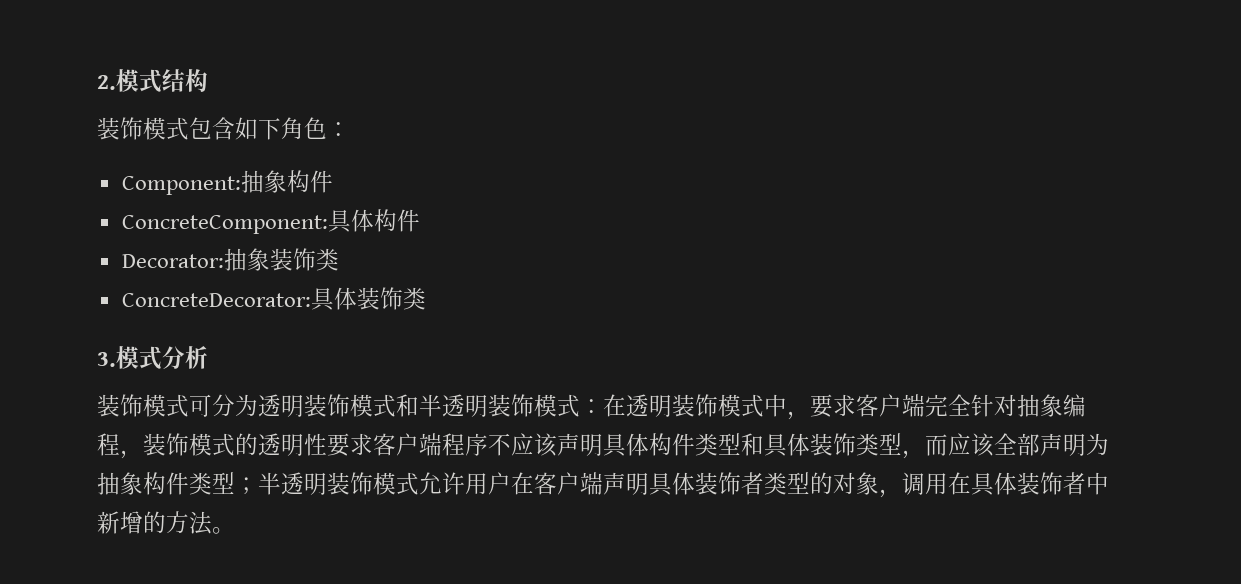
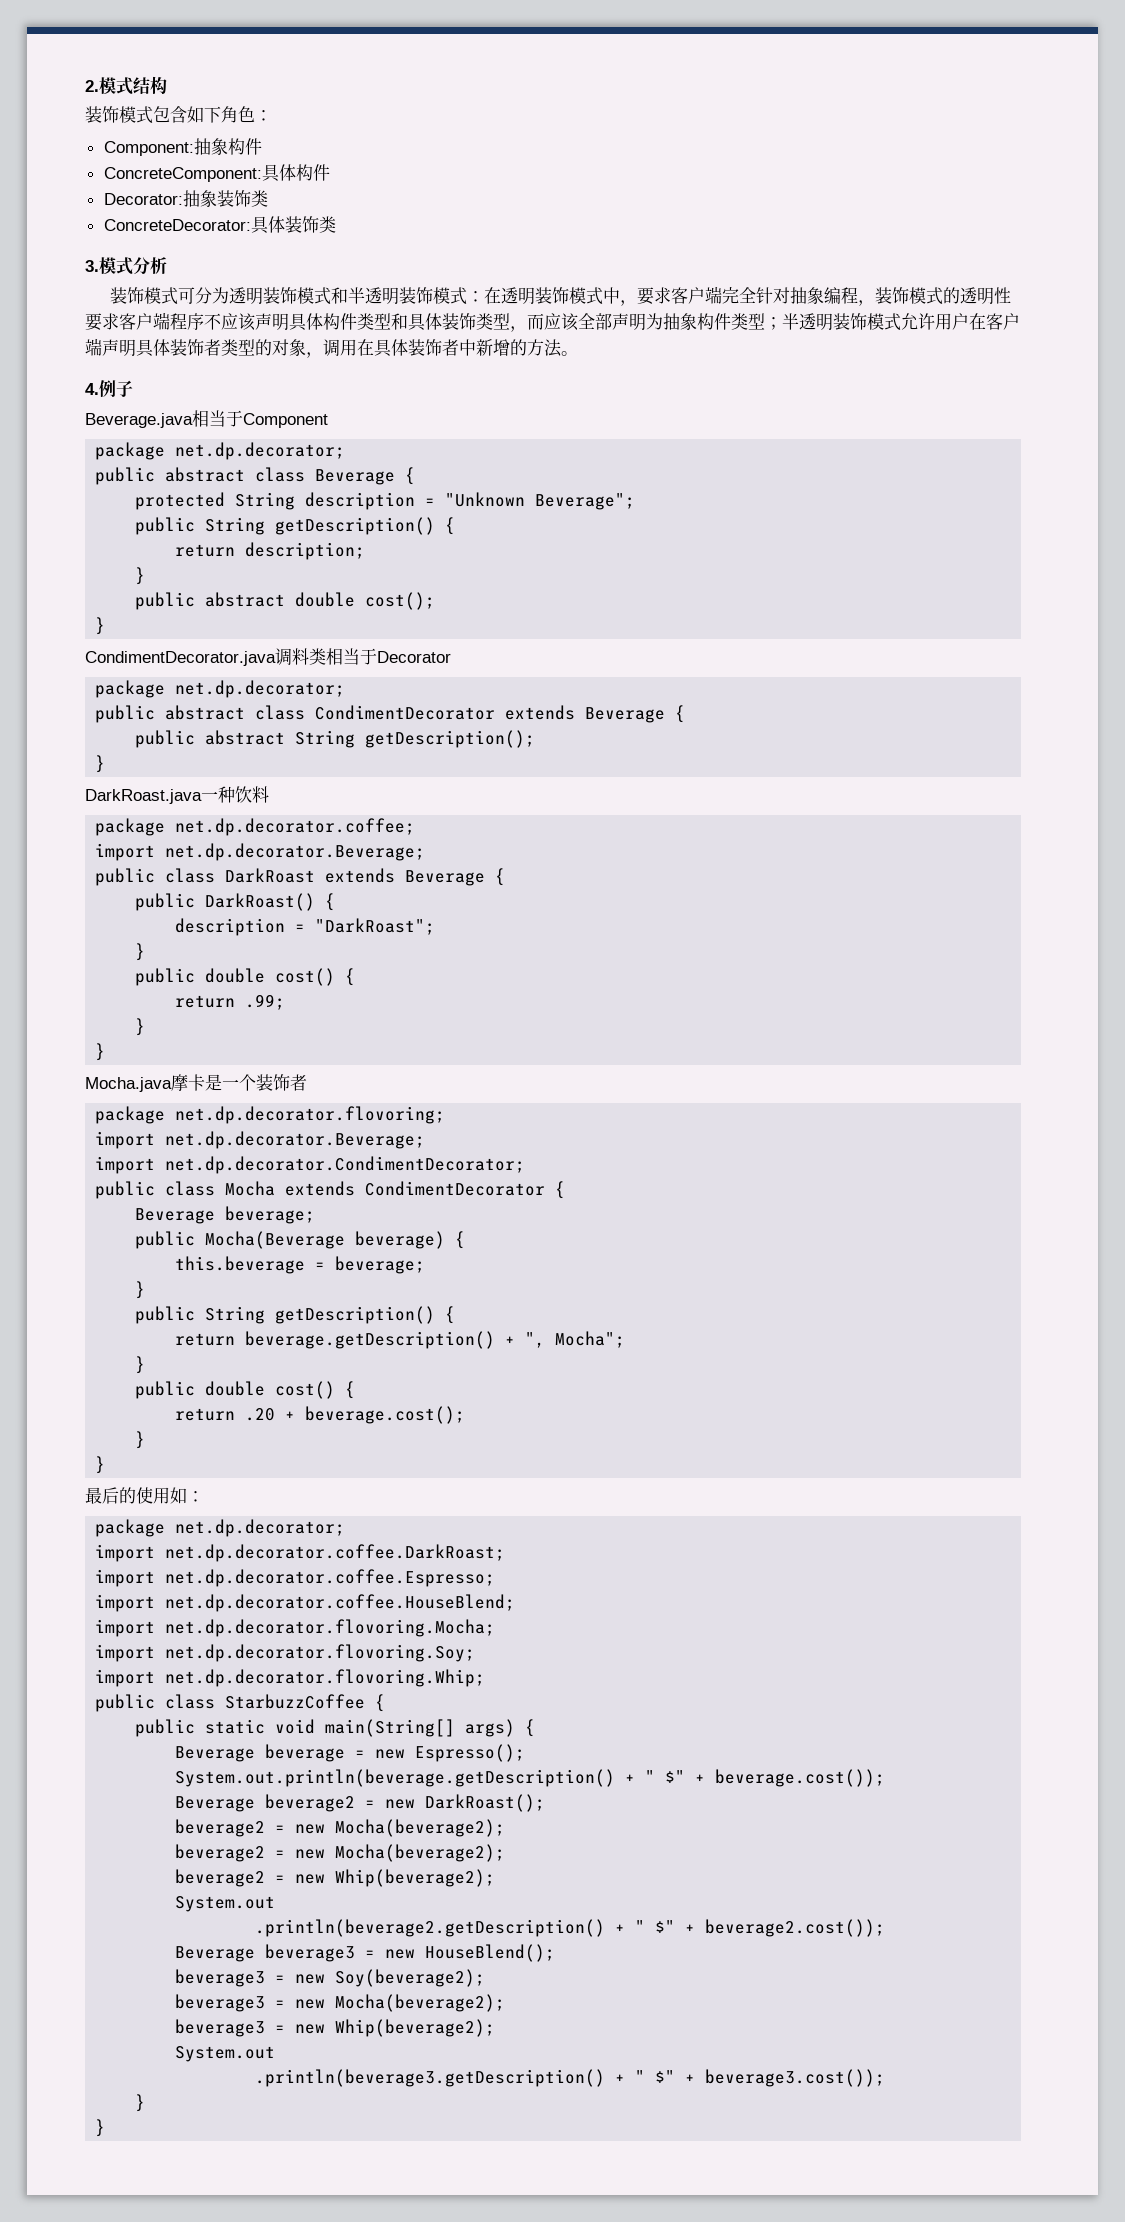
(235, 530) none -> [85,380,133,397] [85,410,328,428] [95,442,346,460] [95,467,416,485] [135,492,636,510] [135,517,456,535] [175,542,366,560] [135,567,146,585] [135,592,436,610] [95,617,106,635] [85,648,451,666] [95,680,346,698] [95,705,686,723] [135,730,536,748] [95,755,106,773] [85,786,269,804] [95,818,416,836] [95,843,426,861] [95,868,506,886] [135,893,336,911] [175,918,436,936] [135,943,146,961] [135,968,356,986] [175,994,286,1010] [135,1018,146,1036] [95,1043,106,1061] [85,1074,307,1092] [95,1106,446,1124] [95,1131,426,1149] [95,1156,526,1174] [95,1181,566,1199] [135,1206,316,1224] [135,1231,466,1249] [175,1256,426,1274] [135,1281,146,1299] [135,1306,456,1324] [175,1331,626,1349] [135,1356,146,1374] [135,1381,356,1399] [175,1406,466,1424] [135,1431,146,1449] [95,1456,106,1474] [85,1487,204,1504] [95,1519,346,1537] [95,1544,506,1562] [95,1569,496,1587] [95,1594,516,1612] [95,1619,496,1637] [95,1644,476,1662] [95,1669,486,1687] [95,1694,386,1712] [135,1719,536,1737] [175,1744,526,1762] [175,1769,886,1787] [175,1794,546,1812] [175,1819,506,1837] [175,1844,506,1862] [175,1869,496,1887] [175,1896,276,1912] [255,1919,886,1937] [175,1944,556,1962] [175,1969,486,1987] [175,1994,506,2012] [175,2019,496,2037] [175,2046,276,2062] [255,2069,886,2087] [135,2094,146,2112] [95,2119,106,2137] // 4.例子 // Beverage.java相当于Component // package net.dp.decorator; // public abstract class Beverage { // protected String description = "Unknown Beverage"; // public String getDescription() { // return description; // } // public abstract double cost(); // } // CondimentDecorator.java调料类相当于Decorator // package net.dp.decorator; // public abstract class CondimentDecorator extends Beverage { // public abstract String getDescription(); // } // DarkRoast.java一种饮料 // package net.dp.decorator.coffee; // import net.dp.decorator.Beverage; // public class DarkRoast extends Beverage { // public DarkRoast() { // description = "DarkRoast"; // } // public double cost() { // return .99; // } // } // Mocha.java摩卡是一个装饰者 // package net.dp.decorator.flovoring; // import net.dp.decorator.Beverage; // import net.dp.decorator.CondimentDecorator; // public class Mocha extends CondimentDecorator { // Beverage beverage; // public Mocha(Beverage beverage) { // this.beverage = beverage; // } // public String getDescription() { // return beverage.getDescription() + ", Mocha"; // } // public double cost() { // return .20 + beverage.cost(); // } // } // 最后的使用如： // package net.dp.decorator; // import net.dp.decorator.coffee.DarkRoast; // import net.dp.decorator.coffee.Espresso; // import net.dp.decorator.coffee.HouseBlend; // import net.dp.decorator.flovoring.Mocha; // import net.dp.decorator.flovoring.Soy; // import net.dp.decorator.flovoring.Whip; // public class StarbuzzCoffee { // public static void main(String[] args) { // Beverage beverage = new Espresso(); // System.out.println(beverage.getDescription() + " $" + beverage.cost()); // Beverage beverage2 = new DarkRoast(); // beverage2 = new Mocha(beverage2); // beverage2 = new Mocha(beverage2); // beverage2 = new Whip(beverage2); // System.out // .println(beverage2.getDescription() + " $" + beverage2.cost()); // Beverage beverage3 = new HouseBlend(); // beverage3 = new Soy(beverage2); // beverage3 = new Mocha(beverage2); // beverage3 = new Whip(beverage2); // System.out // .println(beverage3.getDescription() + " $" + beverage3.cost()); // } // }

